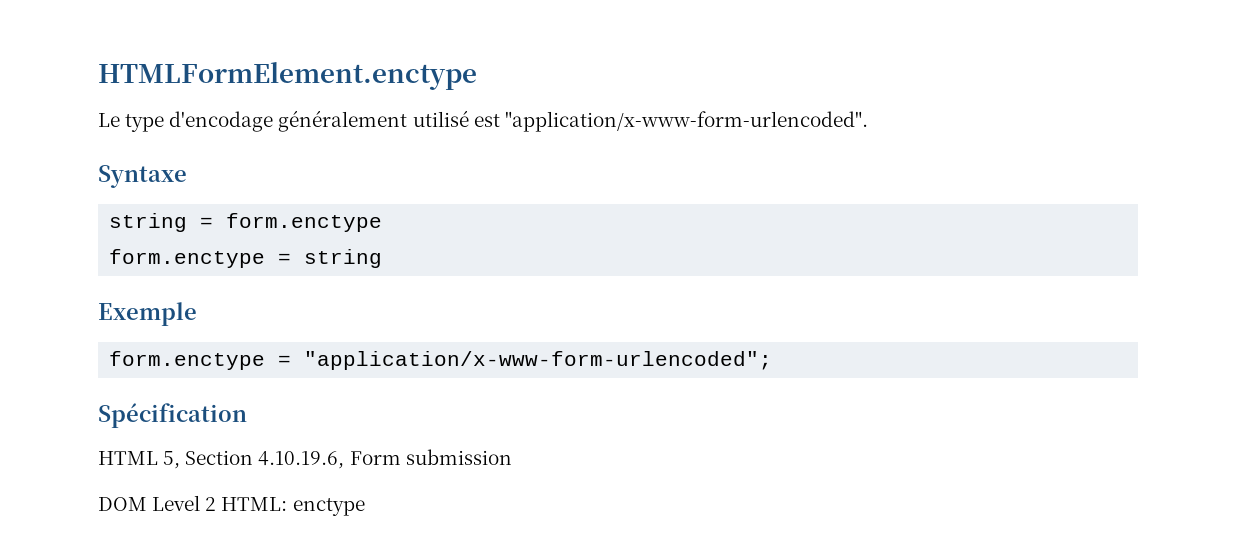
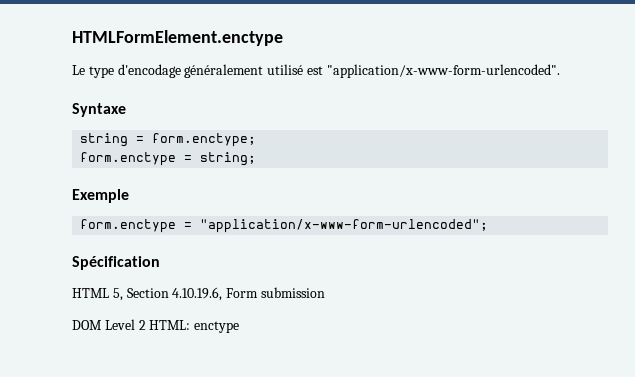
[226,213,383,232] [109,249,383,268] form.enctype // form.enctype = string -> [152,133,257,147] [80,152,257,166] form.enctype; // form.enctype = string;

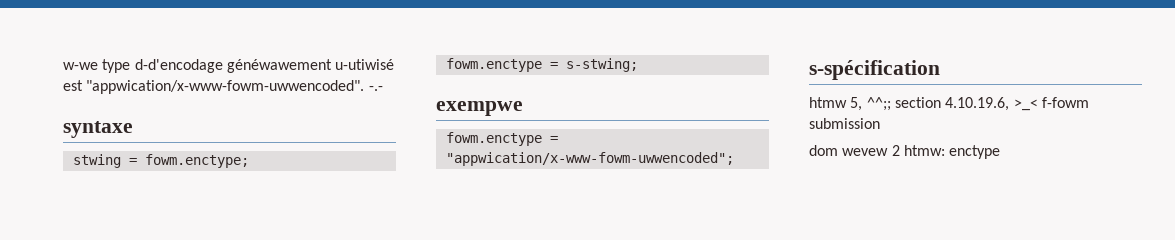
[72,30,283,46] [72,64,560,78] [72,103,126,117] [80,133,257,147] [80,152,257,166] [72,189,129,203] [80,219,489,233] [72,256,160,270] [72,287,325,301] [72,319,191,330] HTMLFormElement.enctype // Le type d'encodage généralement utilisé est "application/x-www-form-urlencoded". // Syntaxe // string = form.enctype; // form.enctype = string; // Exemple // form.enctype = "application/x-www-form-urlencoded"; // Spécification // HTML 5, Section 4.10.19.6, Form submission // DOM Level 2 HTML: -> [63,59,395,73] [63,80,383,94] [63,121,133,138] [72,154,249,168] [445,58,638,72] [436,101,523,116] [445,132,558,146] [445,152,734,166] [809,60,940,80] [809,97,1089,111] [809,118,880,129] [809,145,945,156] w-we type d-d'encodage généwawement u-utiwisé est "appwication/x-www-fowm-uwwencoded". -.- // syntaxe // stwing = fowm.enctype; // fowm.enctype = s-stwing; // exempwe // fowm.enctype = "appwication/x-www-fowm-uwwencoded"; // s-spécification // htmw 5, ^^;; section 4.10.19.6, >_< f-fowm submission // dom wevew 2 htmw:

